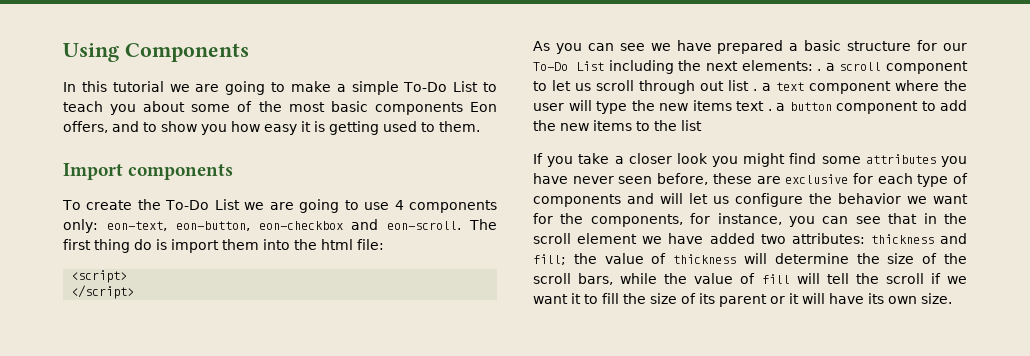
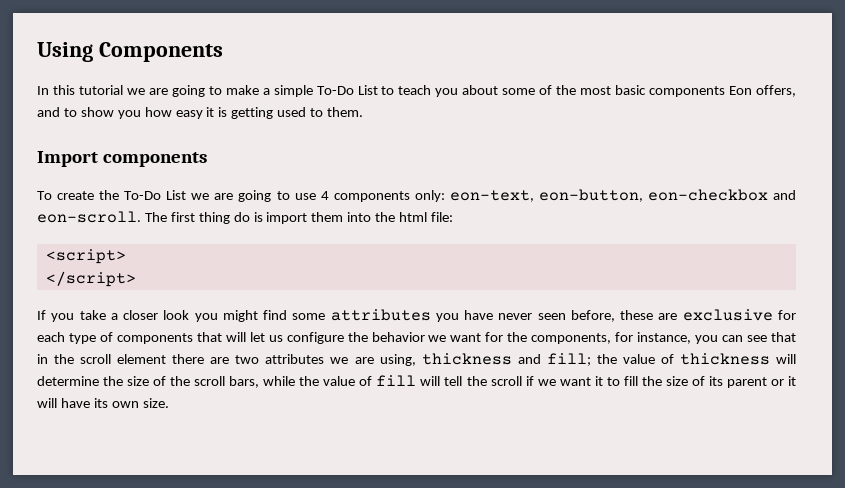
[533,40,968,54] [533,60,969,74] [533,80,967,94] [533,100,967,114] [533,120,702,131] // As you can see we have prepared a basic structure for our To-Do List including the next elements: . a scroll component to let us scroll through out list . a text component where the user will type the new items text . a button component to add the new items to the list -> (136, 279) none
[627,193,654,204] and -> [196,332,222,342] that
[642,233,865,244] we have added two attributes: -> [172,354,416,366] there are two attributes we are using,

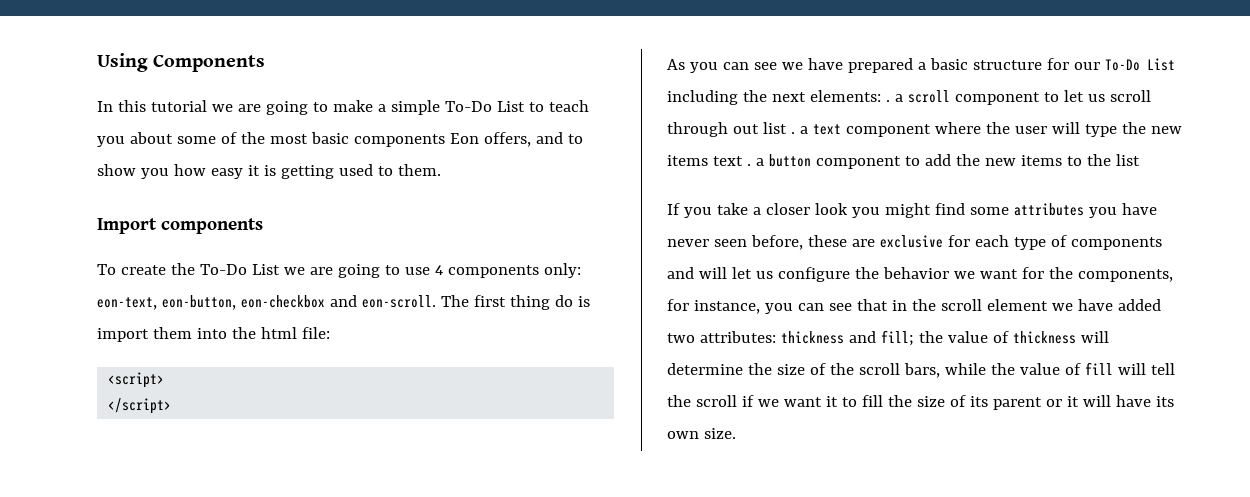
(136, 279) none -> [667,58,1175,73] [667,90,1151,105] [667,122,1182,137] [667,154,1140,169] // As you can see we have prepared a basic structure for our To-Do List including the next elements: . a scroll component to let us scroll through out list . a text component where the user will type the new items text . a button component to add the new items to the list
[196,332,222,342] that -> [667,267,694,279] and
[172,354,416,366] there are two attributes we are using, -> [1051,299,1161,311] [667,331,776,343] we have added two attributes:

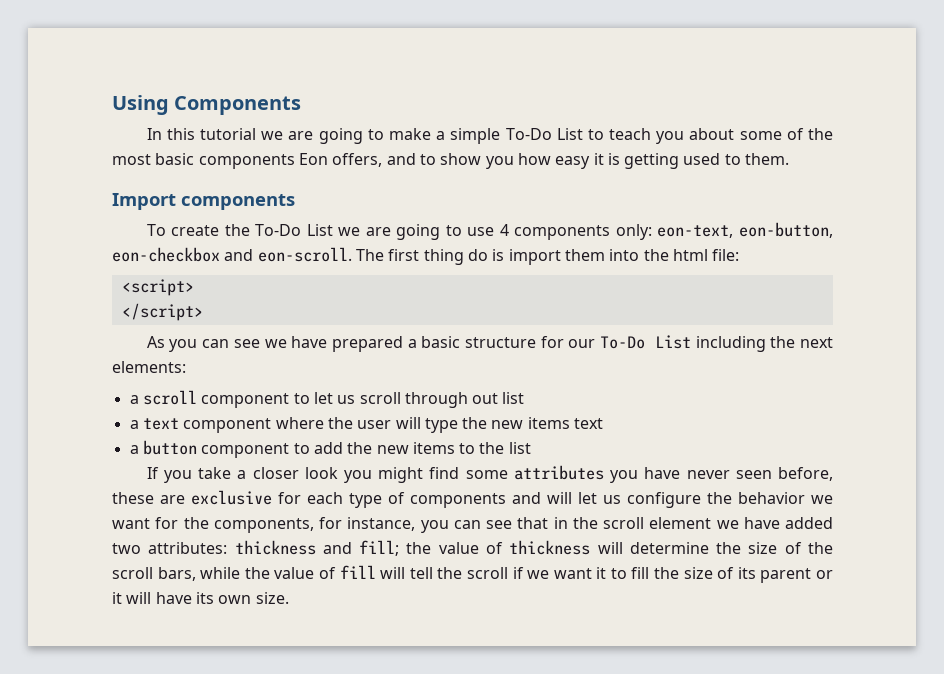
[885,100,890,102] . -> (186, 367) //
[790,132,795,134] . -> (525, 398) //
[746,164,751,166] . -> (604, 423) //

